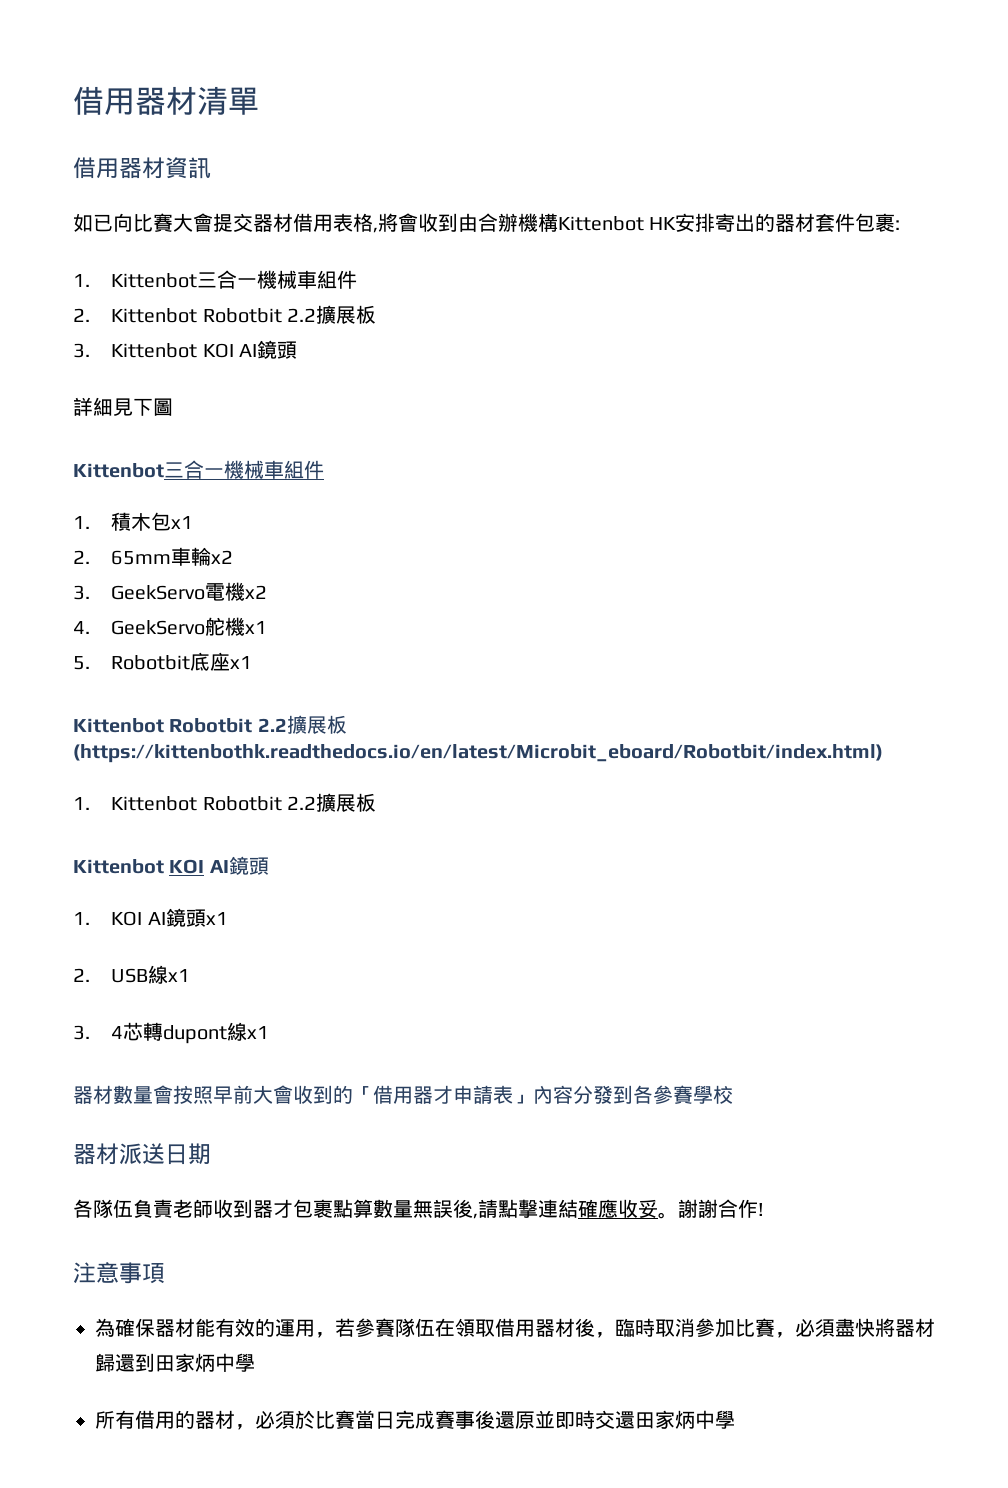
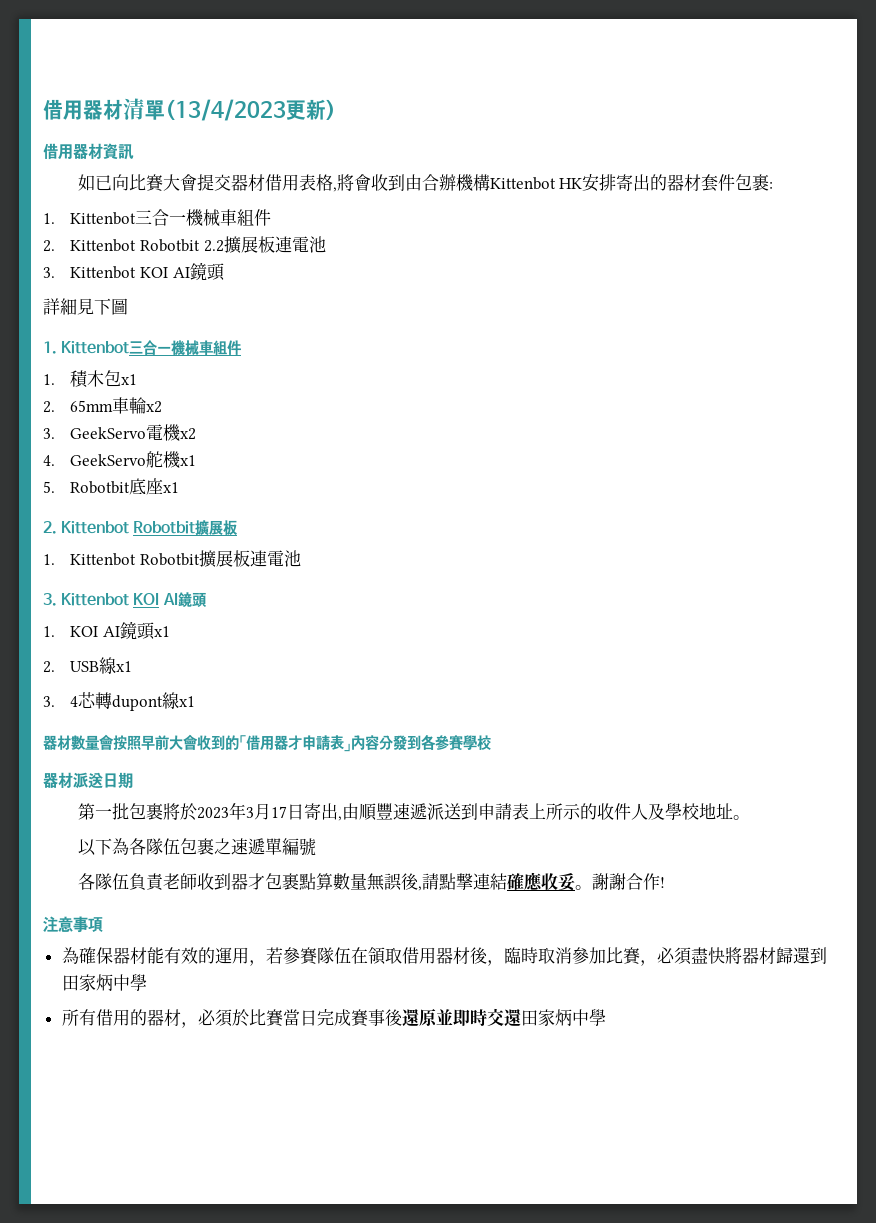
(259, 101) none -> [165,99,336,121] (13/4/2023更新)
(376, 314) none -> [274,236,326,253] 連電池
(173, 407) none -> [43,341,57,354] 1.
[73,715,347,734] [73,744,883,763] Kittenbot Robotbit 2.2擴展板(https://kittenbothk.readthedocs.io/en/latest/Microbit_eboard/Robotbit/index.html) -> [43,520,238,536] 2. Kittenbot Robotbit擴展板
[286,793,376,812] 2.2擴展板 // -> [199,550,302,568] [43,593,57,606] 擴展板連電池 // 3.
(211, 1154) none -> [77,802,750,821] [77,838,316,856] // 第一批包裹將於2023年3月17日寄出,由順豐速遞派送到申請表上所示的收件人及學校地址。 // 以下為各隊伍包裹之速遞單編號

